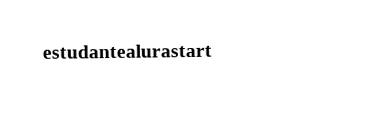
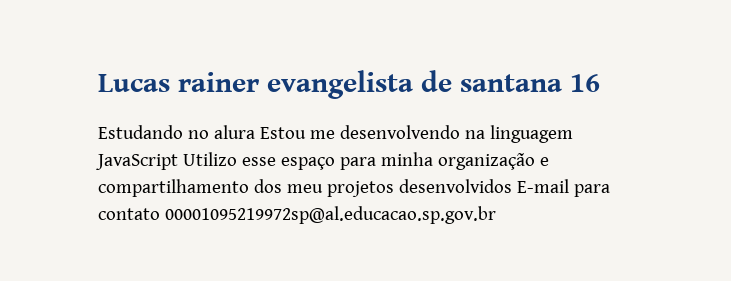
[42,43,212,59] estudantealurastart -> [98,70,600,99] [98,125,573,143] [96,152,549,170] [98,179,610,197] [98,206,496,224] Lucas rainer evangelista de santana 16 // Estudando no alura Estou me desenvolvendo na linguagem JavaScript Utilizo esse espaço para minha organização e compartilhamento dos meu projetos desenvolvidos E-mail para contato 00001095219972sp@al.educacao.sp.gov.br

